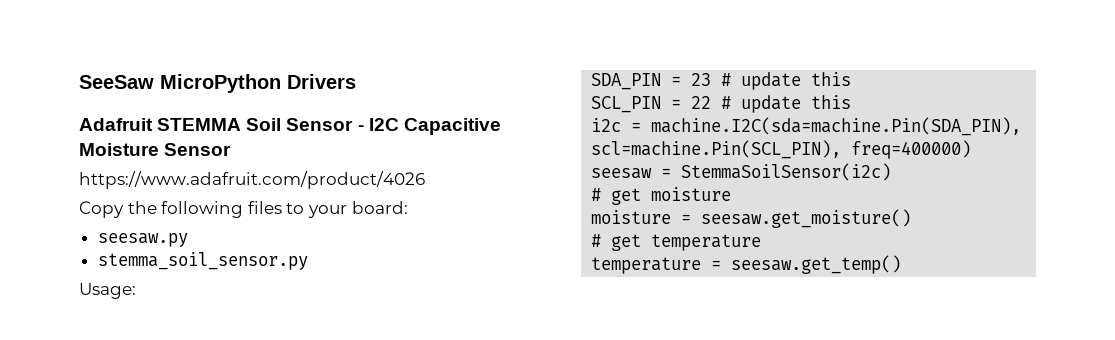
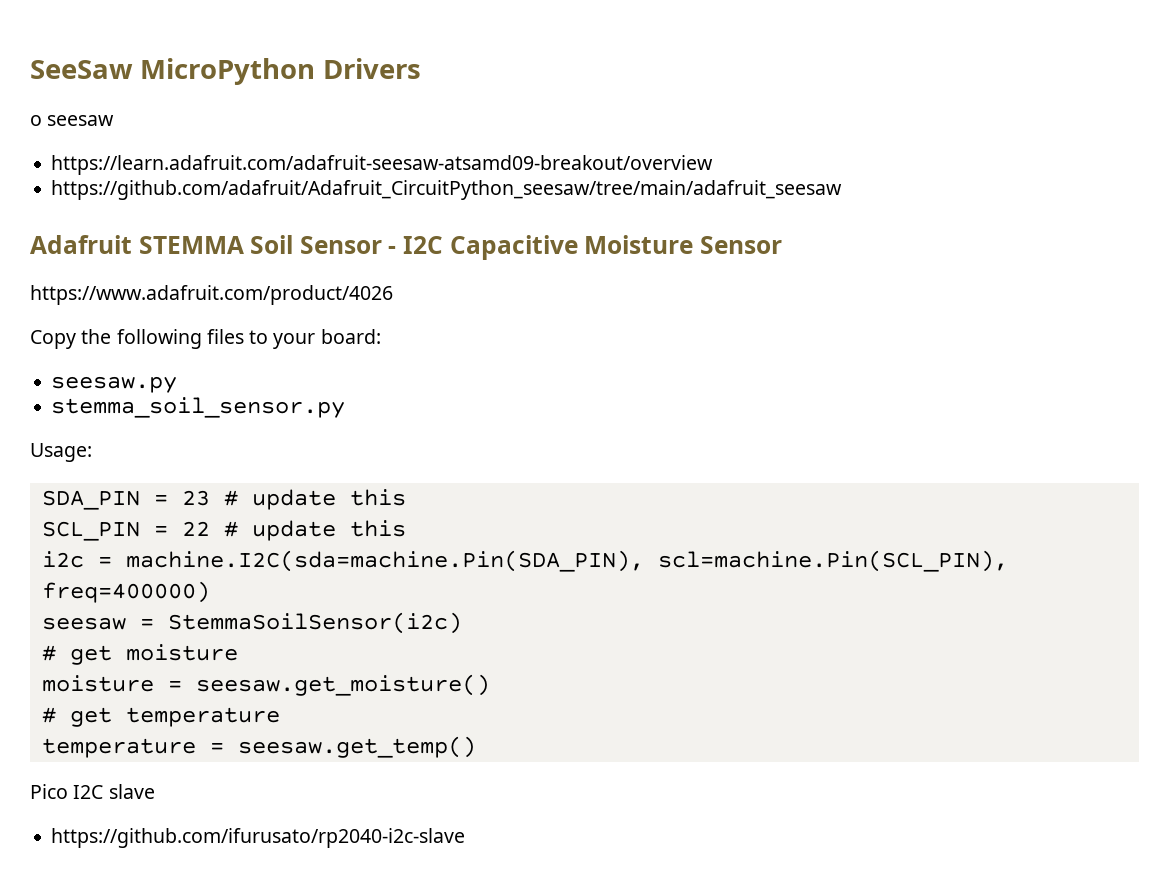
(356, 81) none -> [30,115,115,126] [51,155,714,175] [51,180,843,200] // o seesaw // https://learn.adafruit.com/adafruit-seesaw-atsamd09-breakout/overview // https://github.com/adafruit/Adafruit_CircuitPython_seesaw/tree/main/adafruit_seesaw
(902, 264) none -> [30,784,155,799] [51,828,466,848] // Pico I2C slave // https://github.com/ifurusato/rp2040-i2c-slave

